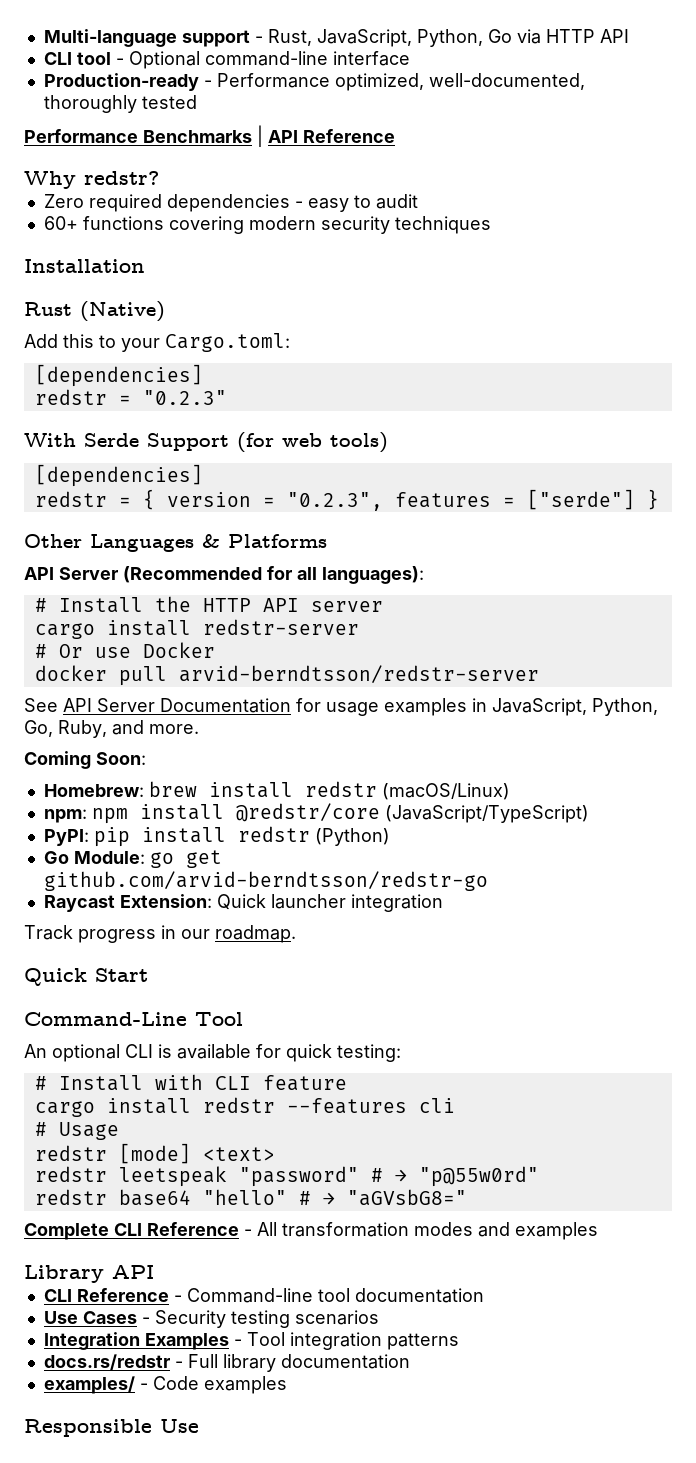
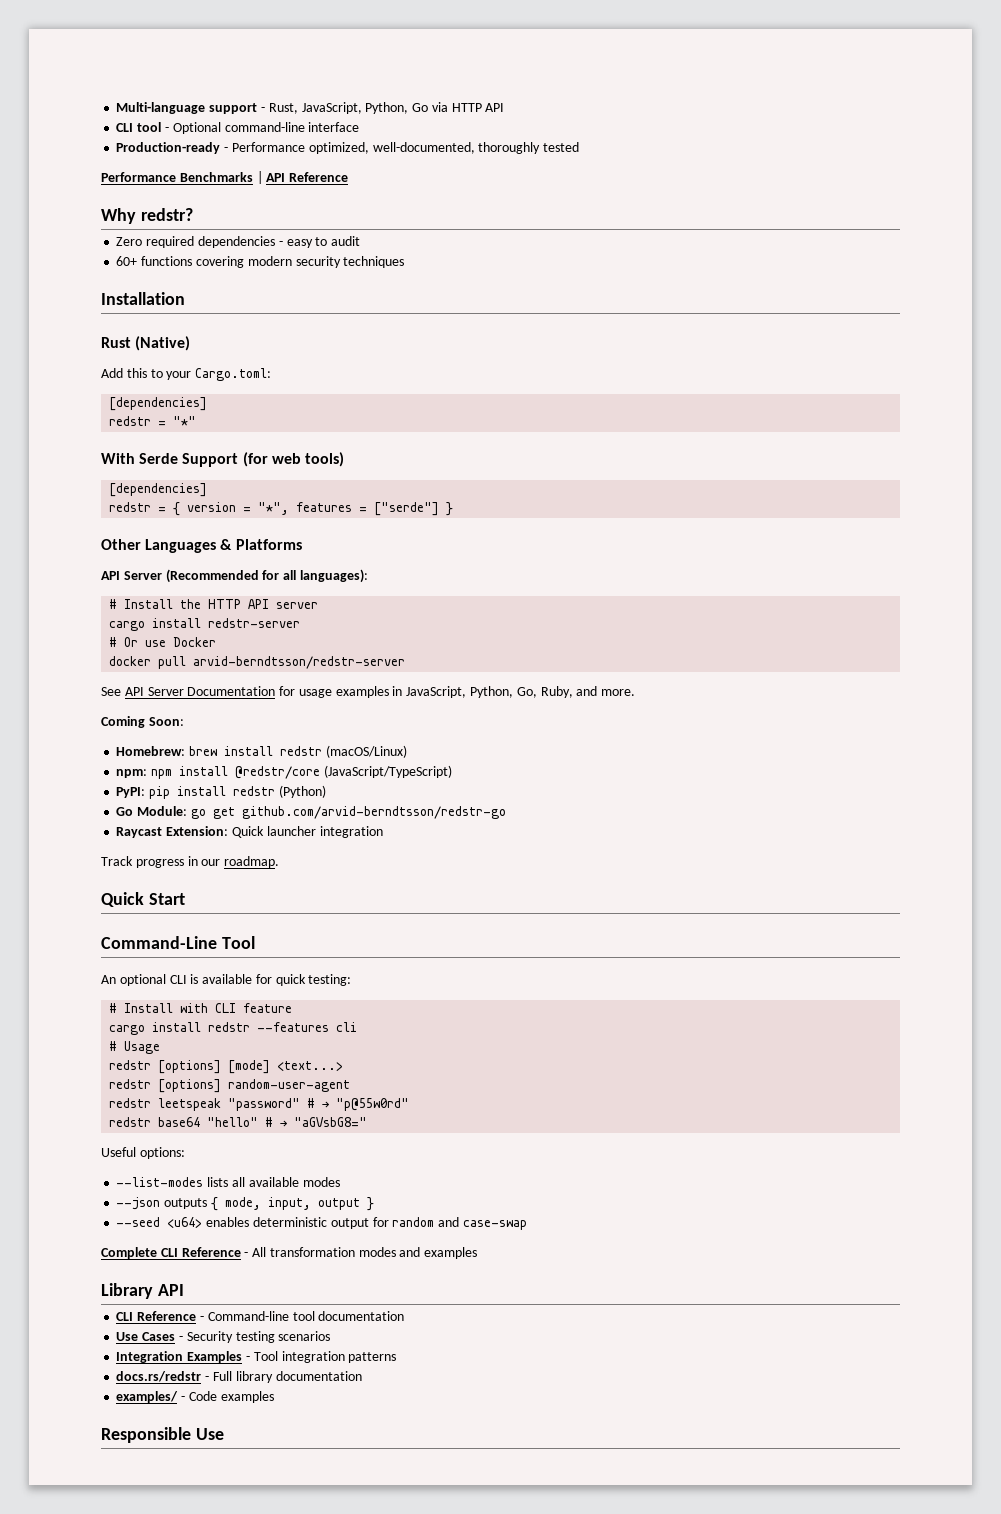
[142,390,227,405] "0.2.3" -> [173,416,197,426] "*"
[286,492,383,511] "0.2.3", -> [258,502,290,515] "*",
[118,1143,275,1164] [mode] <text> -> [158,1060,344,1074] [109,1079,351,1093] [options] [mode] <text...> // redstr [options] random-user-agent
(467, 1197) none -> [101,1147,185,1159] [116,1177,340,1187] [116,1197,374,1211] [116,1217,527,1230] // Useful options: // --list-modes lists all available modes // --json outputs { mode, input, output } // --seed <u64> enables deterministic output for random and case-swap

